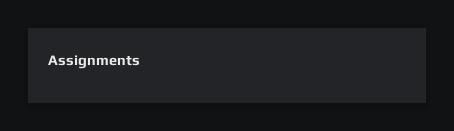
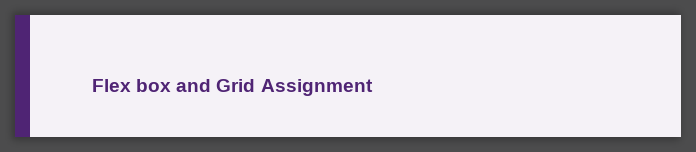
[48,55,140,69] Assignments -> [92,79,373,96] Flex box and Grid Assignment

